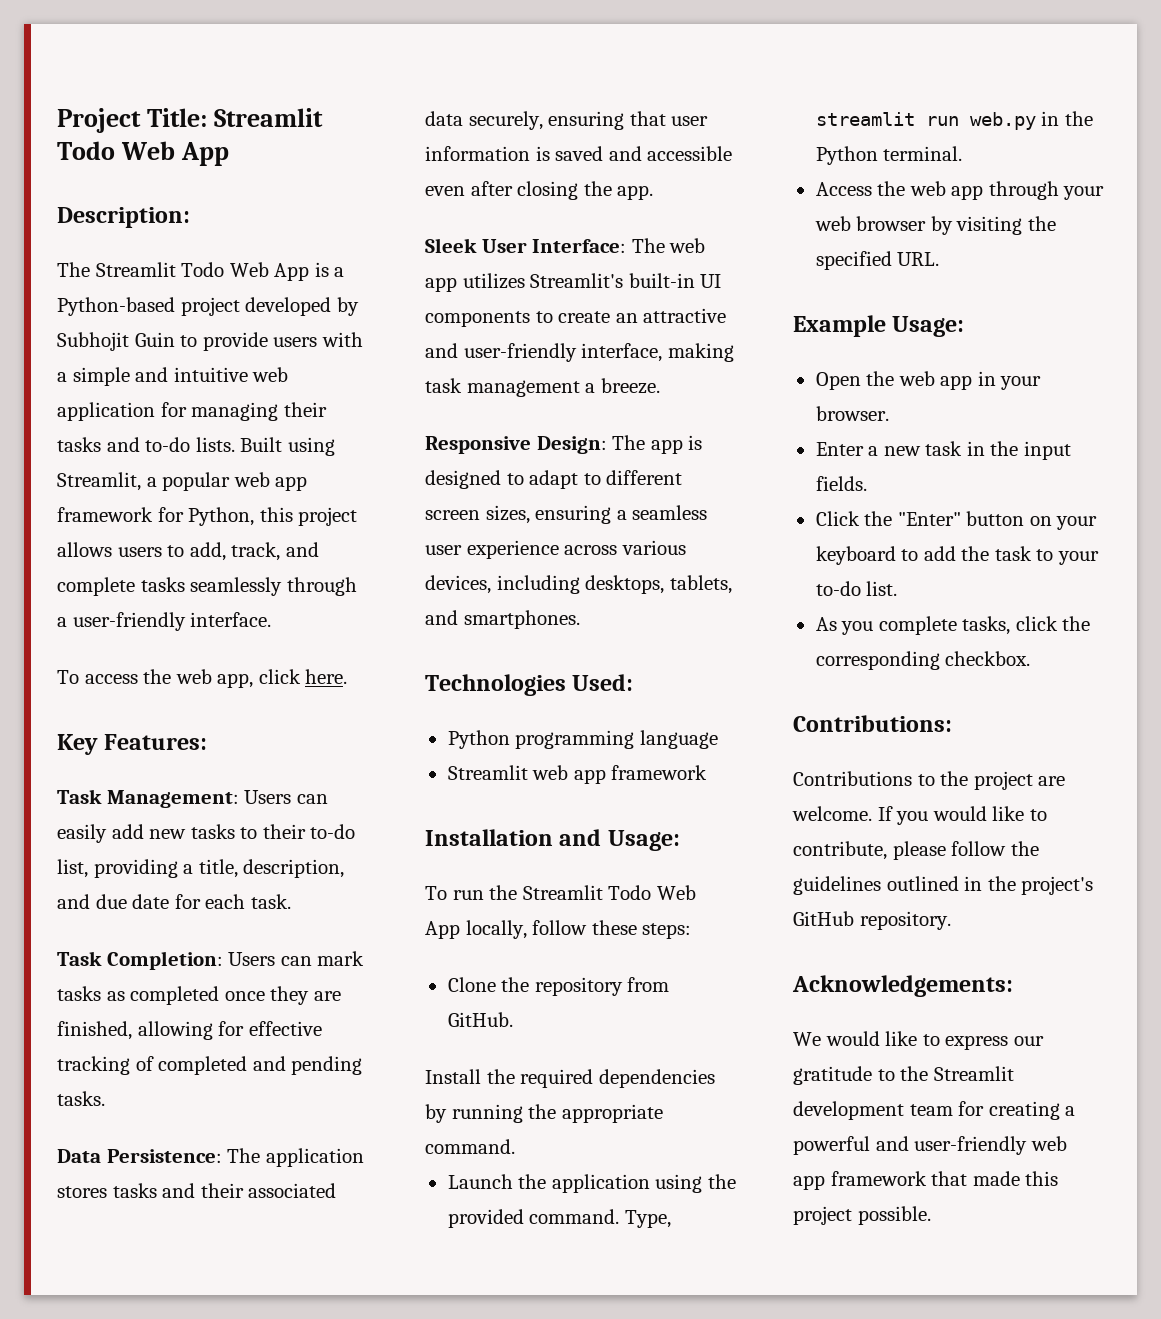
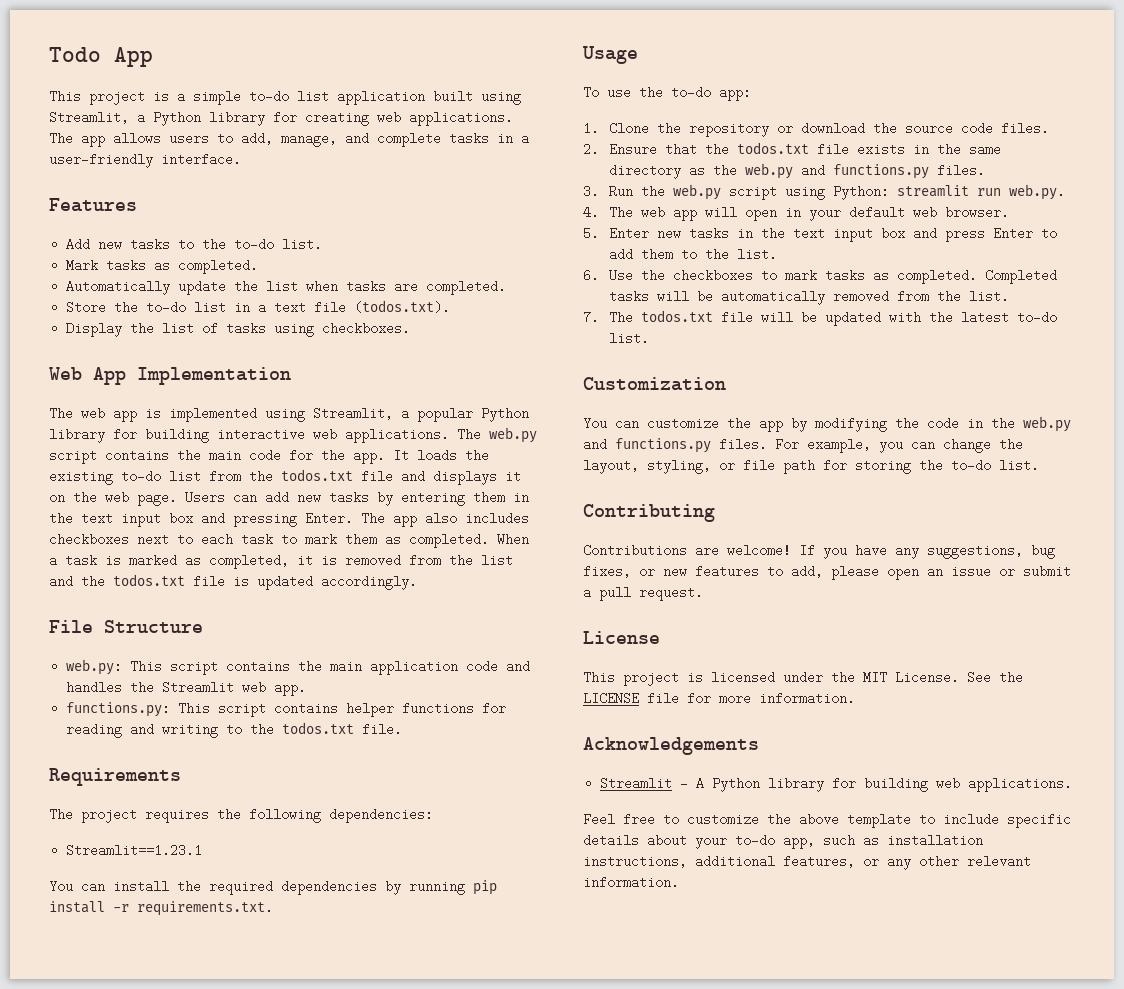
[57,108,324,133] [57,141,230,166] [57,207,190,228] [57,262,345,281] [57,297,359,316] [57,332,363,351] [57,367,289,386] [57,402,327,421] [57,437,335,456] [57,472,308,491] [57,507,358,526] [57,542,319,561] [57,577,357,596] [57,612,272,631] [57,669,348,688] [57,734,208,755] [57,789,328,808] [57,824,107,843] Project Title: Streamlit Todo Web App // Description: // The Streamlit Todo Web App is a Python-based project developed by Subhojit Guin to provide users with a simple and intuitive web application for managing their tasks and to-do lists. Built using Streamlit, a popular web app framework for Python, this project allows users to add, track, and complete tasks seamlessly through a user-friendly interface. // To access the web app, click here. // Key Features: // Task Management: Users can easily -> [49,47,153,67] [49,90,521,105] [49,111,513,126] [49,132,529,147] [49,153,241,168] [49,198,137,212] [66,238,323,251] [66,259,259,274] [66,280,507,295] [66,300,451,314] [66,322,411,337] [49,367,291,385] [49,407,529,422] [49,427,537,443] [49,449,489,464] [49,469,521,485] [49,491,257,506] Todo App // This project is a simple to-do list application built using Streamlit, a Python library for creating web applications. The app allows users to add, manage, and complete tasks in a user-friendly interface. // Features // Add new tasks to the to-do list. // Mark tasks as completed. // Automatically update the list when tasks are completed. // Store the to-do list in a text file (todos.txt). // Display the list of tasks using checkboxes. // Web App Implementation // The web app is implemented using Streamlit, a popular Python library for building interactive web applications. The web.py script contains the main code for the app. It loads the existing to-do list from the todos.txt file and displays it on the web page. Users can
[240,824,356,839] [57,859,345,878] [57,894,291,909] [57,951,365,970] [57,986,341,1005] [57,1021,322,1040] [57,1056,363,1075] [57,1091,105,1106] [57,1148,364,1167] [57,1183,337,1198] [425,111,709,130] [425,146,733,161] [425,181,654,200] [425,238,706,253] [425,273,722,292] [425,308,727,327] [425,343,734,362] [425,378,660,397] [425,435,703,454] [425,470,683,489] [425,505,708,524] [425,540,686,559] [425,575,732,594] [425,610,580,629] [425,674,634,696] [447,730,718,749] [447,765,708,784] [425,829,680,851] [425,885,696,900] [425,920,692,939] [447,977,670,996] [447,1012,513,1027] [425,1069,481,1084] to their to-do list, providing a title, description, and due date for each task. // Task Completion: Users can mark tasks as completed once they are finished, allowing for effective tracking of completed and pending tasks. // Data Persistence: The application stores tasks and their associated data securely, ensuring that user information is saved and accessible even after closing the app. // Sleek User Interface: The web app utilizes Streamlit's built-in UI components to create an attractive and user-friendly interface, making task management a breeze. // Responsive Design: The app is designed to adapt to different screen sizes, ensuring a seamless user experience across various devices, including desktops, tablets, and smartphones. // Technologies Used: // Python programming language // Streamlit web app framework // Installation and Usage: // To run the Streamlit Todo Web App locally, follow these steps: // Clone the repository from GitHub. // Install -> [377,491,529,506] [49,512,529,527] [49,533,529,548] [49,554,513,569] [49,574,417,590] [49,620,203,633] [66,659,531,675] [66,681,307,696] [66,702,507,717] [66,722,403,738] [49,768,181,786] [49,808,433,823] [66,844,203,857] [49,880,169,893] by entering them in the text input box and pressing Enter. The app also includes checkboxes next to each task to mark them as completed. When a task is marked as completed, it is removed from the list and the todos.txt file is updated accordingly. // File Structure // web.py: This script contains the main application code and handles the Streamlit web app. // functions.py: This script contains helper functions for reading and writing to the todos.txt file. // Requirements // The project requires the following dependencies: // Streamlit==1.23.1 // You can install
[528,1104,663,1123] [425,1139,515,1154] [447,1174,736,1193] [447,1209,671,1228] [815,111,1093,130] [815,146,963,165] [815,181,1105,200] [814,216,1056,235] [815,251,940,270] [793,315,965,337] [815,371,1042,390] [815,406,889,421] [815,441,1071,460] [815,476,867,491] [815,511,1098,530] [815,546,1099,565] [815,581,898,596] [815,616,1091,635] [815,651,1031,670] [793,715,952,732] [793,771,1066,790] [792,806,1047,825] [793,841,1039,860] [793,876,1094,895] [793,911,951,930] [792,975,1013,997] [793,1031,1044,1050] [793,1066,1014,1085] [793,1101,1076,1120] [793,1136,1067,1155] [793,1171,1059,1190] [793,1206,931,1225] the appropriate command. // Launch the application using the provided command. Type, streamlit run web.py in the Python terminal. // Access the web app through your web browser by visiting the specified URL. // Example Usage: // Open the web app in your browser. // Enter a new task in the input fields. // Click the "Enter" button on your keyboard to add the task to your to-do list. // As you complete tasks, click the corresponding checkbox. // Contributions: // Contributions to the project are welcome. If you would like to contribute, please follow the guidelines outlined in the project's GitHub repository. // Acknowledgements: // We would like to express our gratitude to the Streamlit development team for creating a powerful and user-friendly web app framework that made this project possible. -> [473,880,497,895] [49,901,273,916] [582,46,638,64] [583,86,751,101] [583,122,1049,137] [583,142,1001,156] [608,163,985,179] [583,184,1065,200] [583,206,1009,221] [583,227,1057,242] [608,248,777,261] [583,269,1057,284] [608,290,1009,305] [583,310,1057,326] [608,332,649,345] [583,377,726,391] [583,416,1071,432] [583,438,1023,453] [583,459,1039,474] [583,504,715,522] [583,544,1055,559] [583,565,1071,580] [583,586,703,601] [583,631,660,644] [583,671,1023,686] [583,692,855,705] [583,737,759,755] [600,777,1073,792] [583,813,1071,828] [583,834,983,849] [583,855,1031,870] [583,876,679,889] pip install -r requirements.txt. // Usage // To use the to-do app: // 1. Clone the repository or download the source code files. // 2. Ensure that the todos.txt file exists in the same directory as the web.py and functions.py files. // 3. Run the web.py script using Python: streamlit run web.py. // 4. The web app will open in your default web browser. // 5. Enter new tasks in the text input box and press Enter to add them to the list. // 6. Use the checkboxes to mark tasks as completed. Completed tasks will be automatically removed from the list. // 7. The todos.txt file will be updated with the latest to-do list. // Customization // You can customize the app by modifying the code in the web.py and functions.py files. For example, you can change the layout, styling, or file path for storing the to-do list. // Contributing // Contributions are welcome! If you have any suggestions, bug fixes, or new features to add, please open an issue or submit a pull request. // License // This project is licensed under the MIT License. See the LICENSE file for more information. // Acknowledgements // Streamlit - A Python library for building web applications. // Feel free to customize the above template to include specific details about your to-do app, such as installation instructions, additional features, or any other relevant information.

